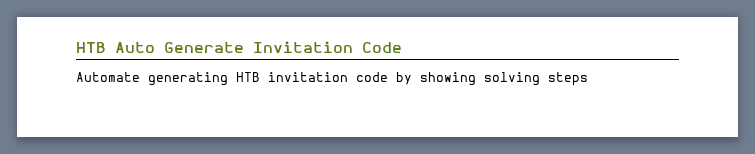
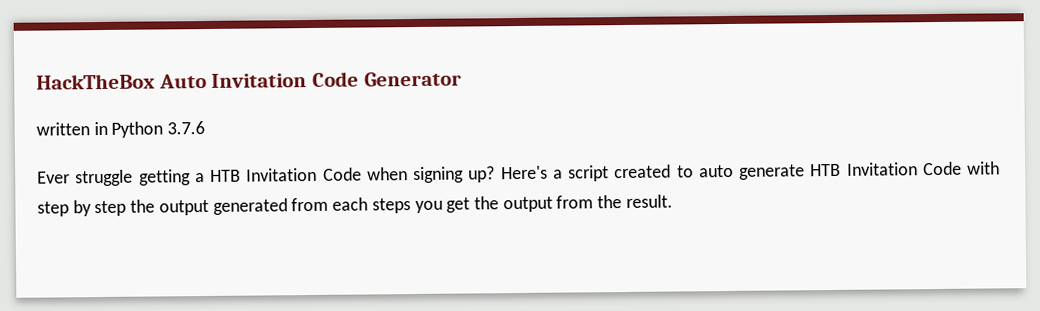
[76,41,402,53] [76,72,588,86] HTB Auto Generate Invitation Code // Automate generating HTB invitation code by showing solving steps -> [36,71,462,90] [36,121,206,138] [37,161,1000,187] [37,194,673,217] HackTheBox Auto Invitation Code Generator // written in Python 3.7.6 // Ever struggle getting a HTB Invitation Code when signing up? Here's a script created to auto generate HTB Invitation Code with step by step the output generated from each steps you get the output from the result.

